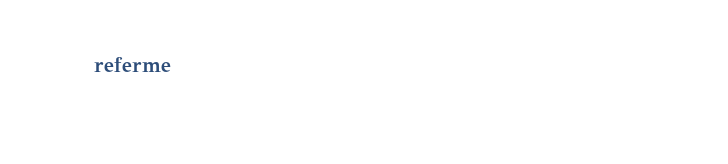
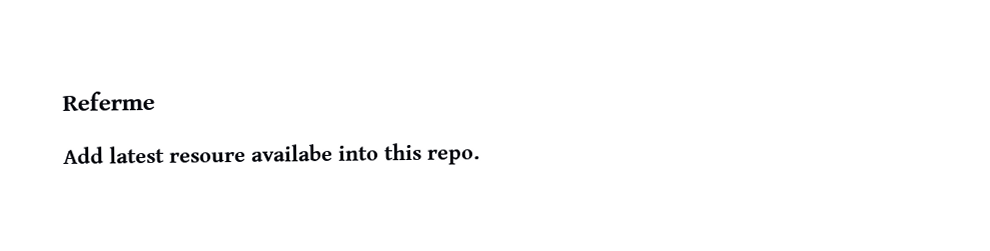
[94,57,171,72] referme -> [62,90,155,111] [63,142,480,165] Referme // Add latest resoure availabe into this repo.

